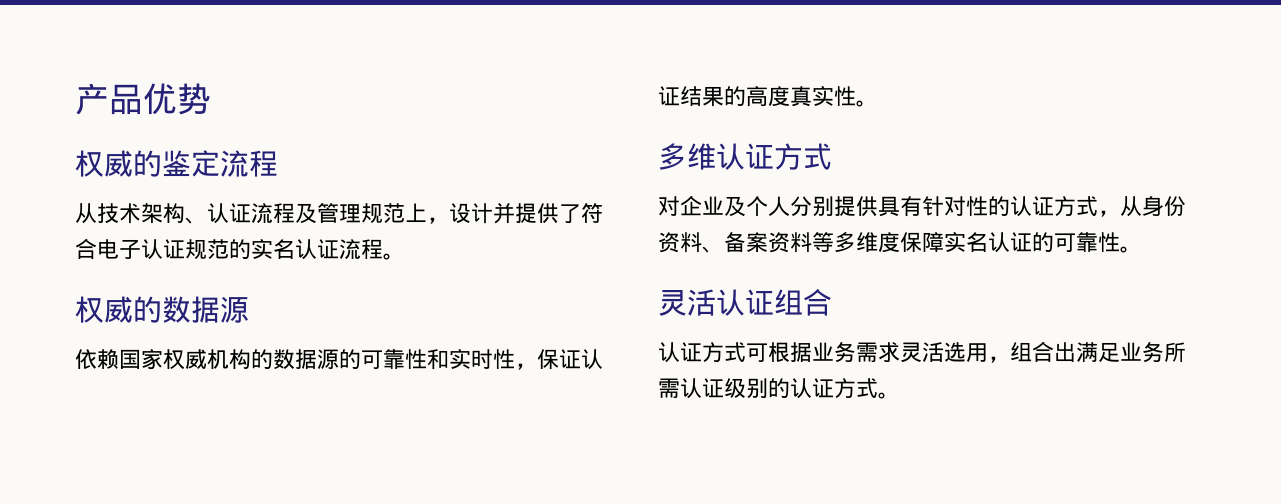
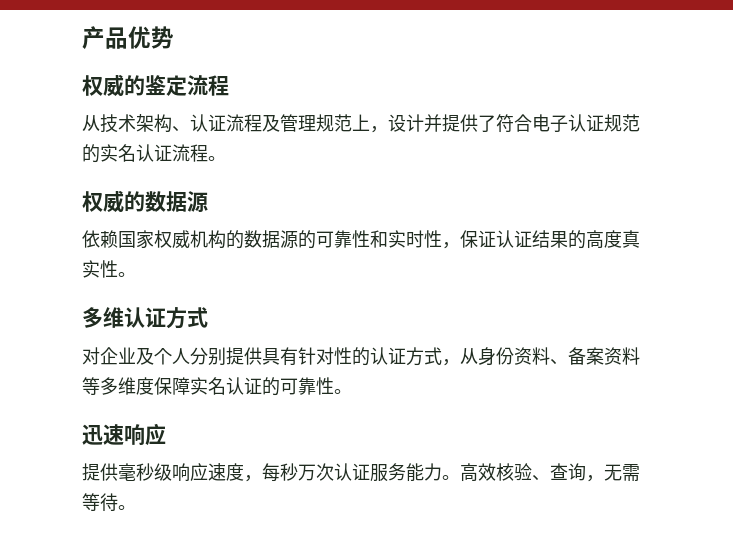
[658,289,832,316] [658,341,1186,363] [658,378,878,399] 灵活认证组合 // 认证方式可根据业务需求灵活选用，组合出满足业务所需认证级别的认证方式 -> [82,423,166,446] [82,463,640,482] [82,493,118,512] 迅速响应 // 提供毫秒级响应速度，每秒万次认证服务能力。高效核验、查询，无需等待

